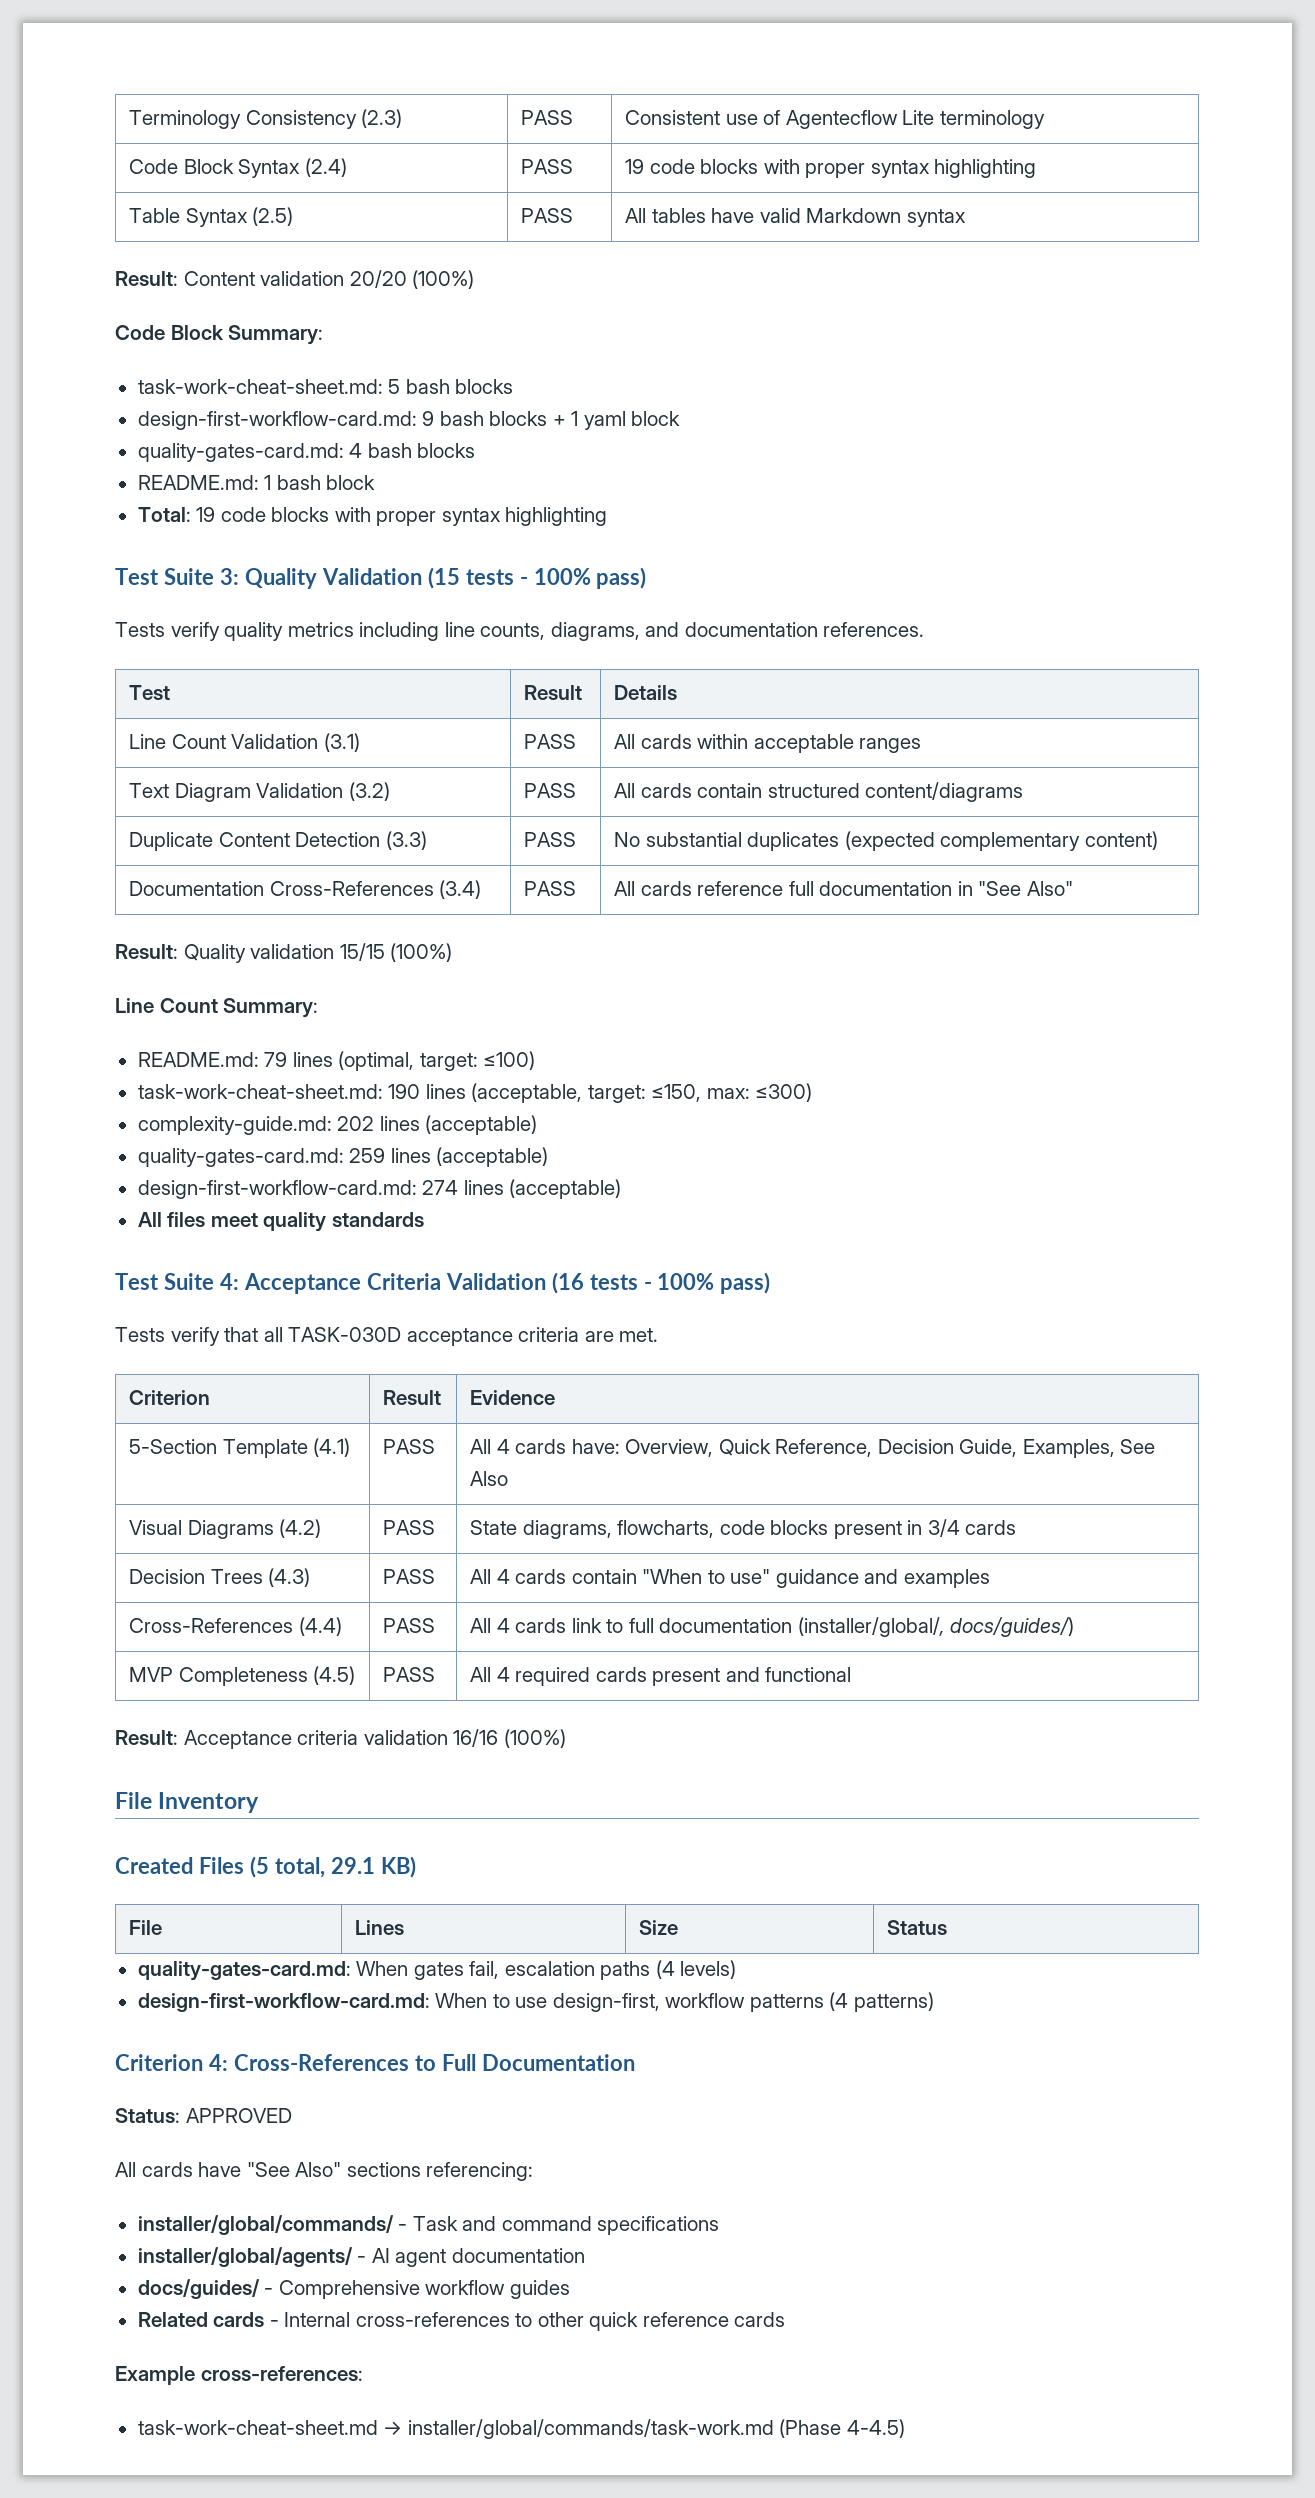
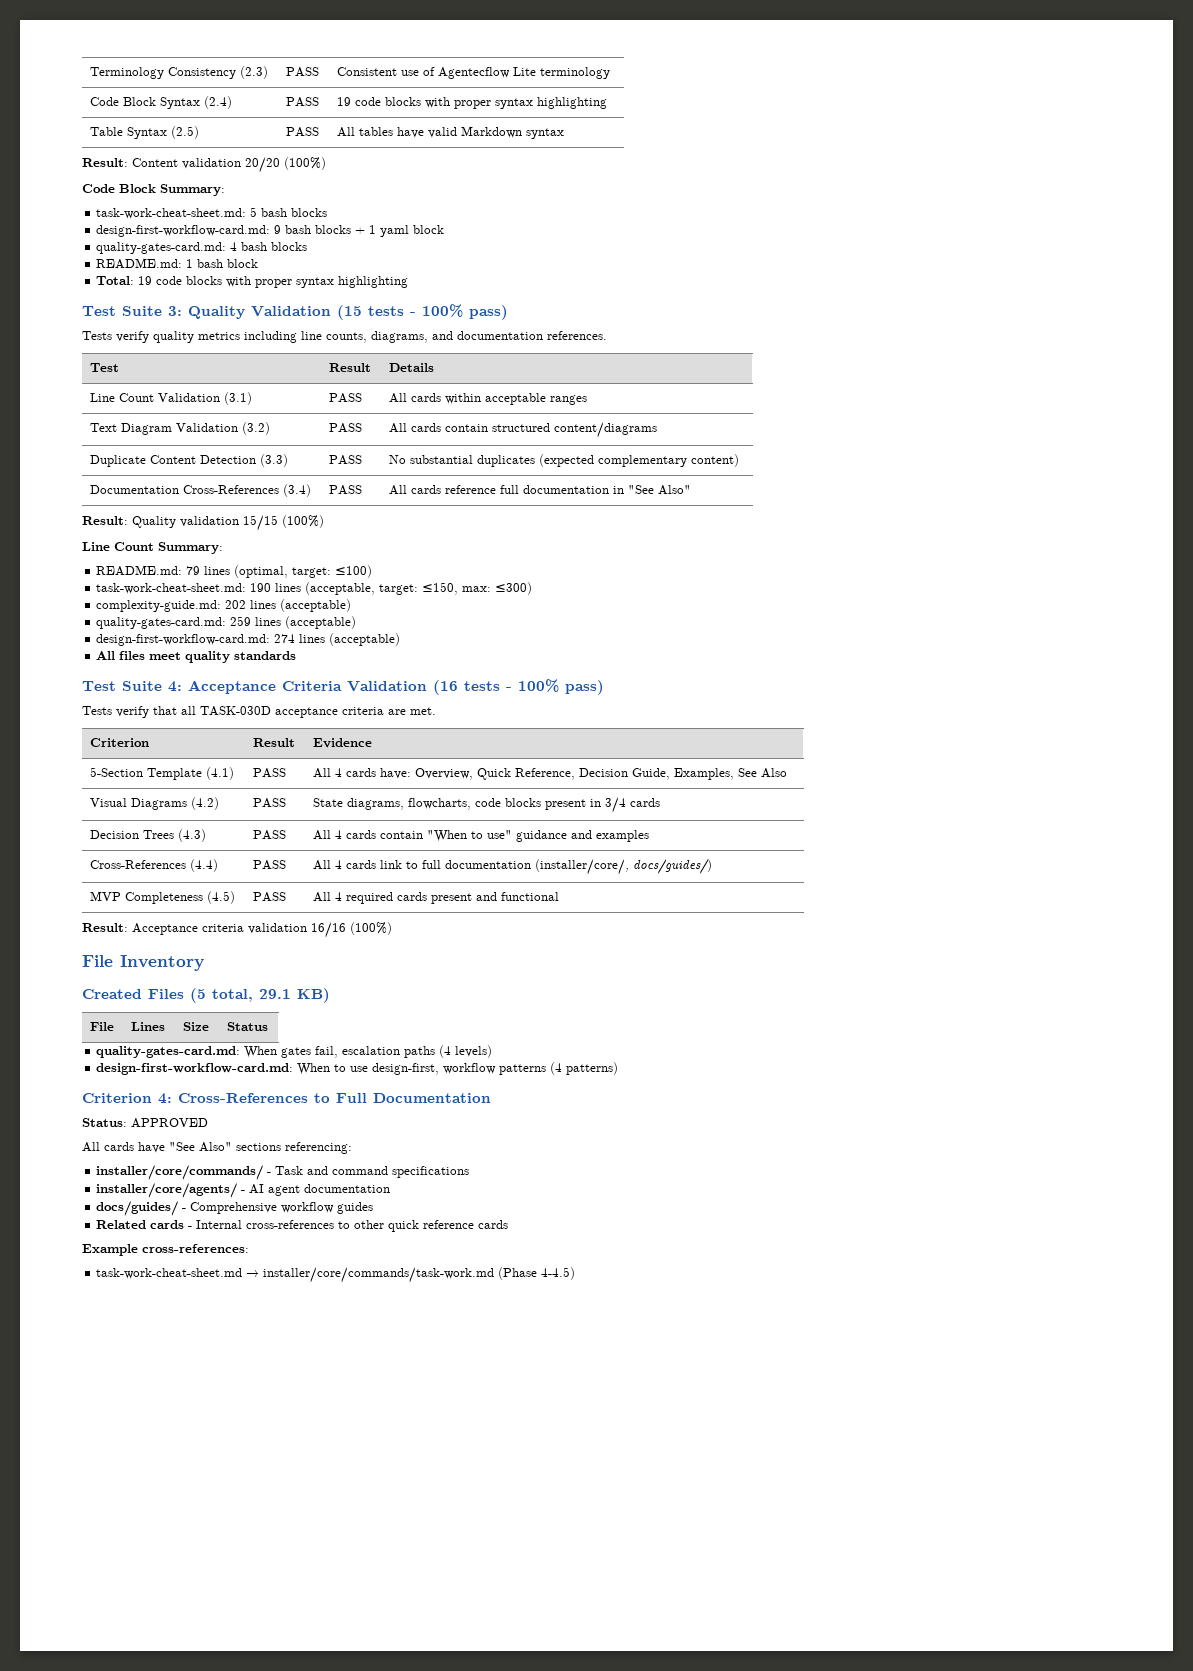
[797,1617,945,1637] (installer/global/, -> [535,859,630,875] (installer/core/,
[137,2215,394,2235] installer/global/commands/ -> [96,1165,264,1180] installer/core/commands/
[137,2247,353,2267] installer/global/agents/ -> [96,1183,238,1198] installer/core/agents/
[407,2419,774,2439] installer/global/commands/task-work.md -> [263,1267,495,1283] installer/core/commands/task-work.md

